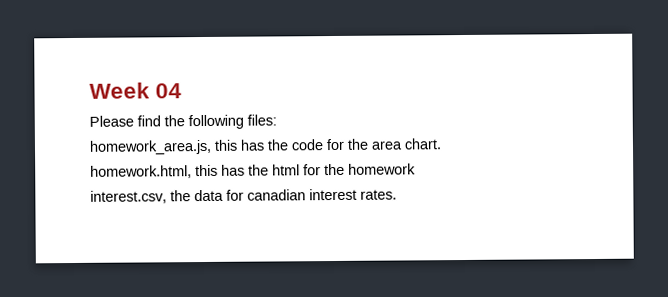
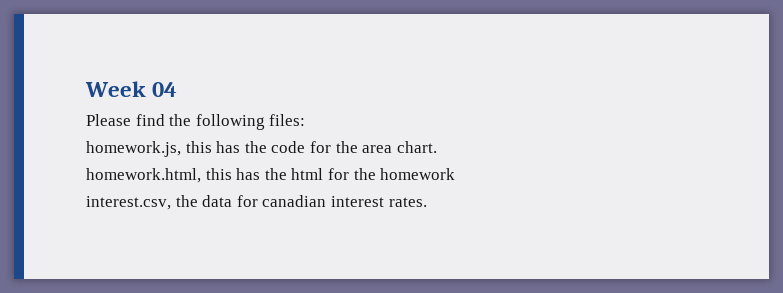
[89,139,212,155] homework_area.js, -> [86,141,181,157] homework.js,

